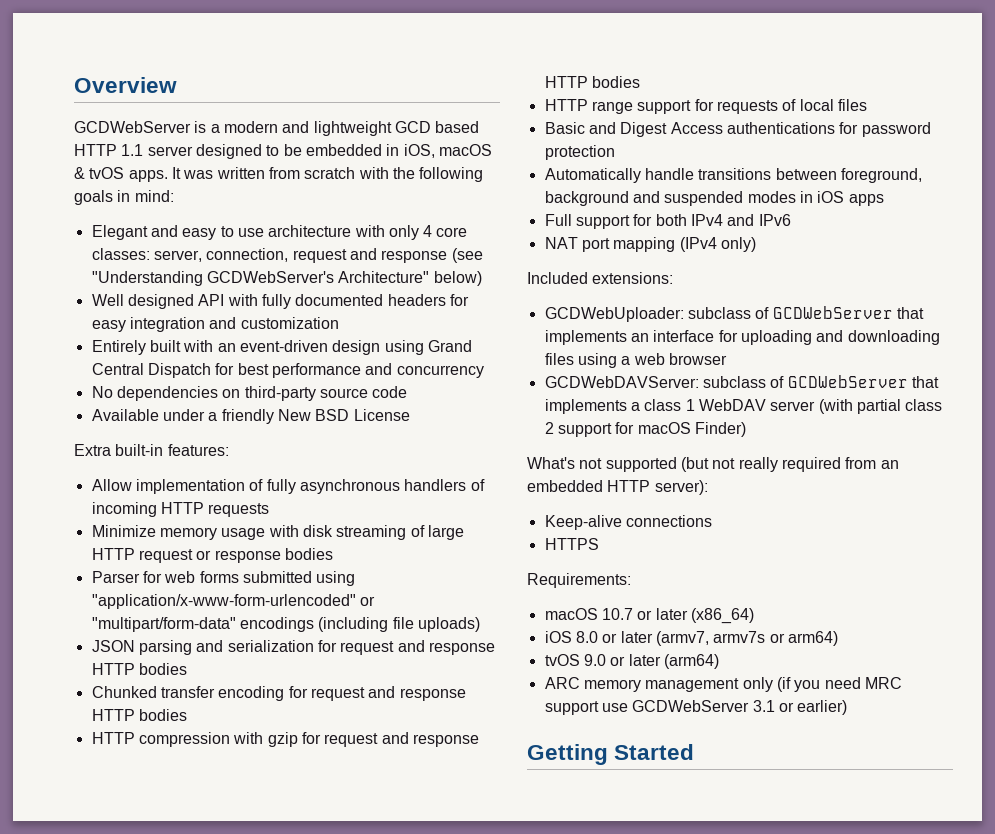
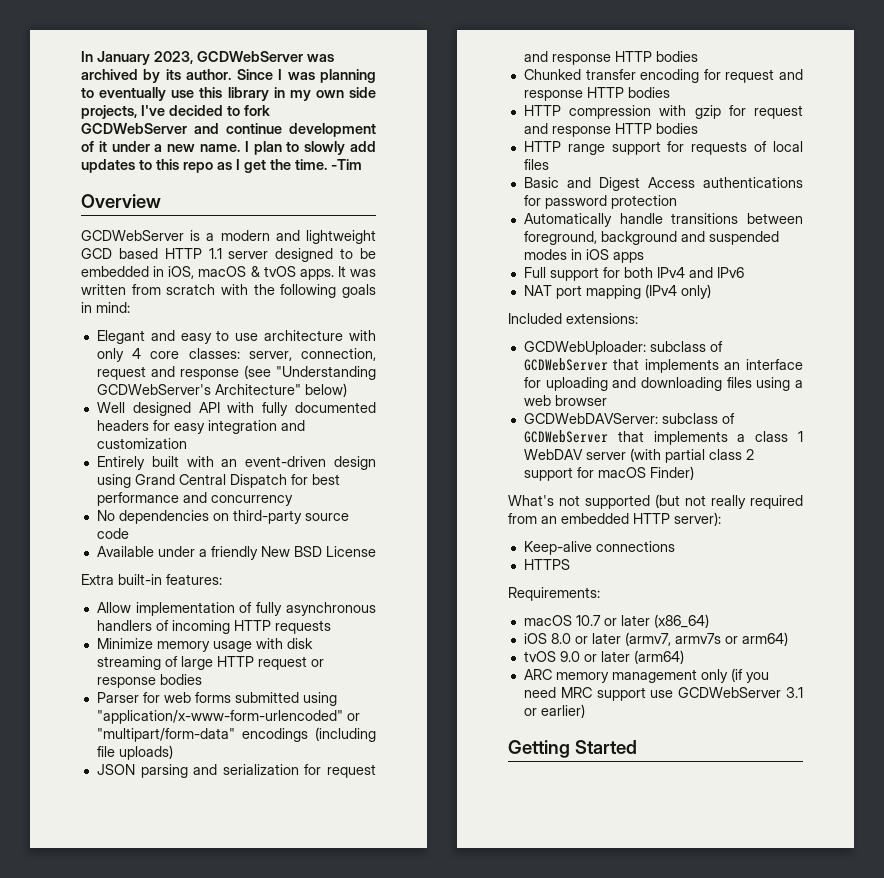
(74, 85) none -> [81,51,334,65] [81,69,376,83] [81,87,376,101] [81,105,270,119] [81,123,376,137] [81,141,377,155] [81,159,362,173] In January 2023, GCDWebServer was archived by its author. Since I was planning to eventually use this library in my own side projects, I've decided to fork GCDWebServer and continue development of it under a new name. I plan to slowly add updates to this repo as I get the time. -Tim //

